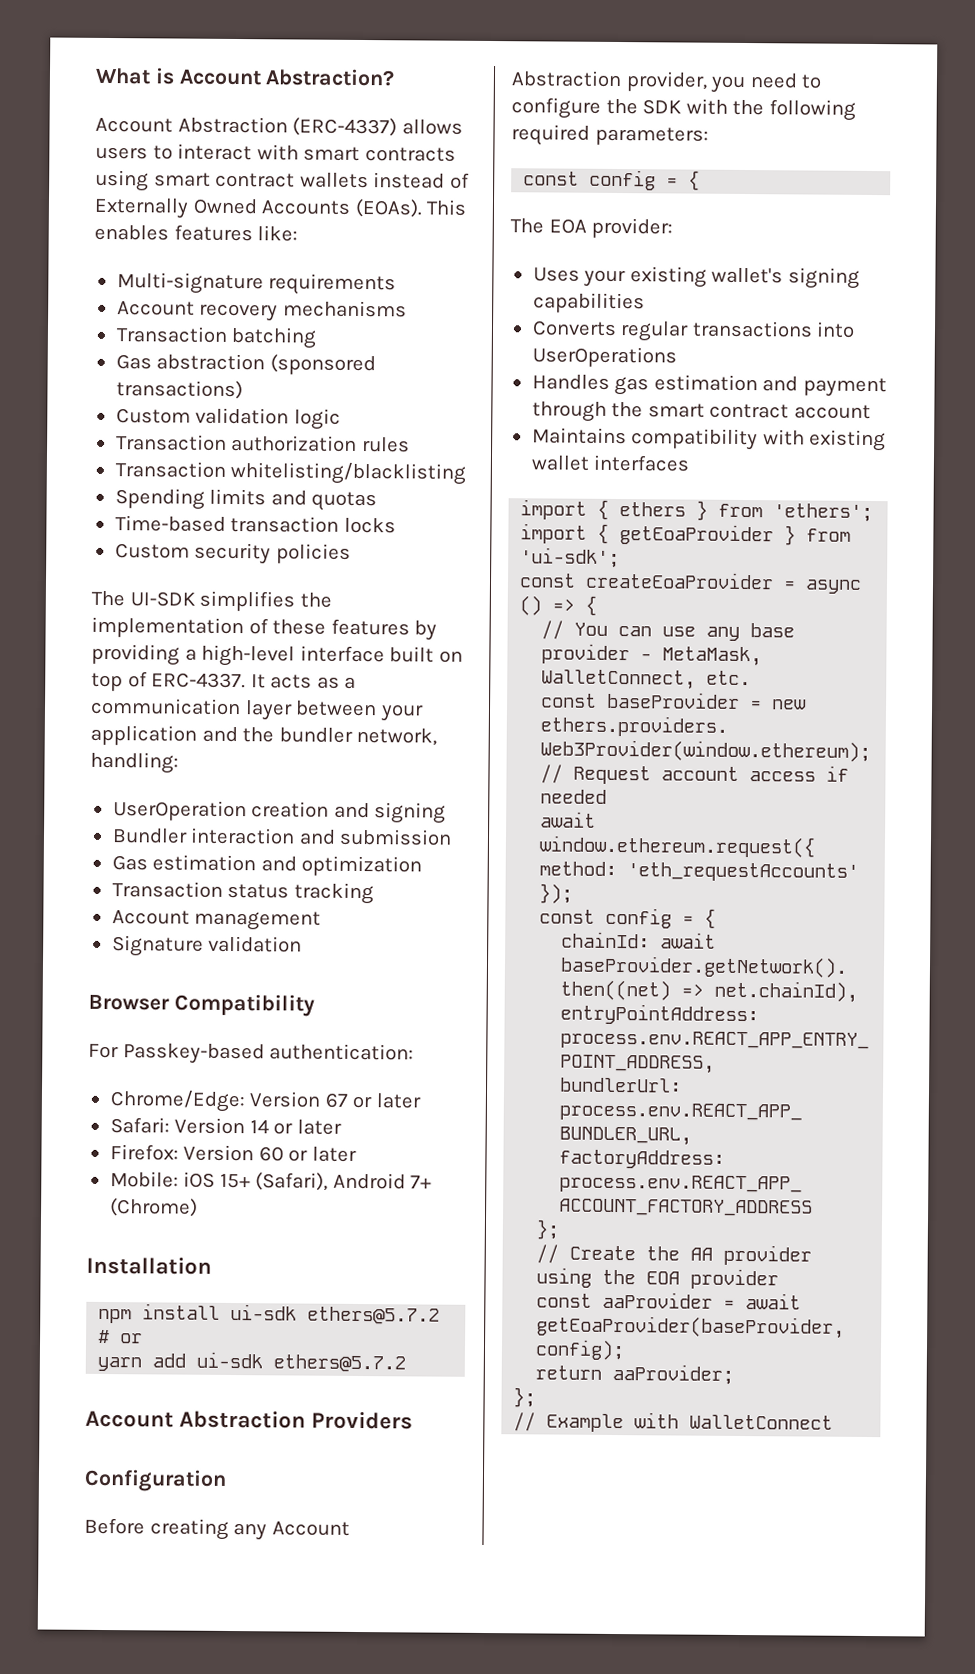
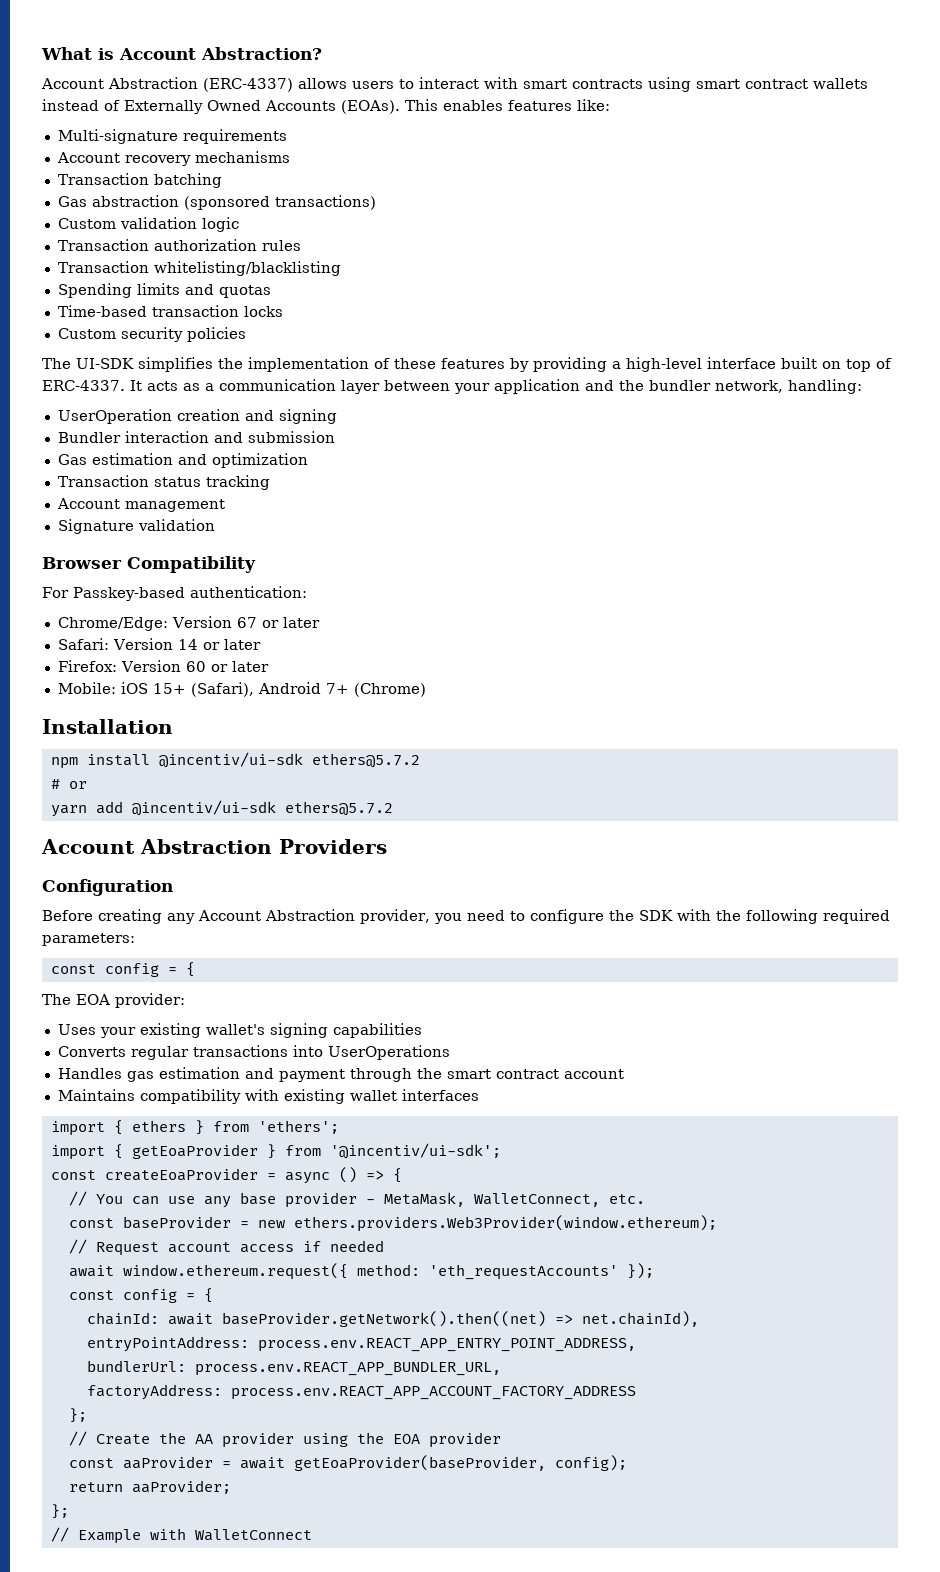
[230,1303,298,1321] ui-sdk -> [158,752,303,768] @incentiv/ui-sdk
[196,1351,264,1369] ui-sdk -> [131,800,276,816] @incentiv/ui-sdk
[520,547,621,569] 'ui-sdk'; -> [329,1143,501,1159] '@incentiv/ui-sdk';

